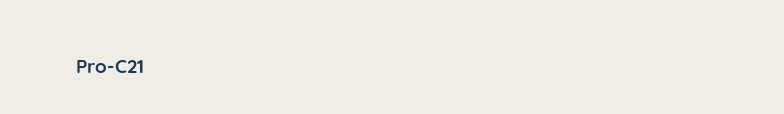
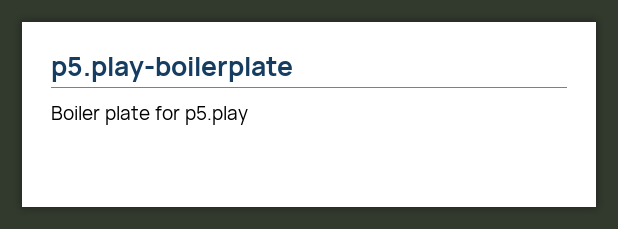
[76,60,144,73] Pro-C21 -> [51,57,293,82] [51,106,249,125] p5.play-boilerplate // Boiler plate for p5.play

